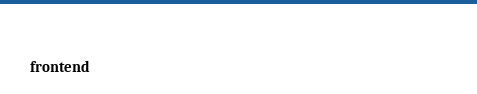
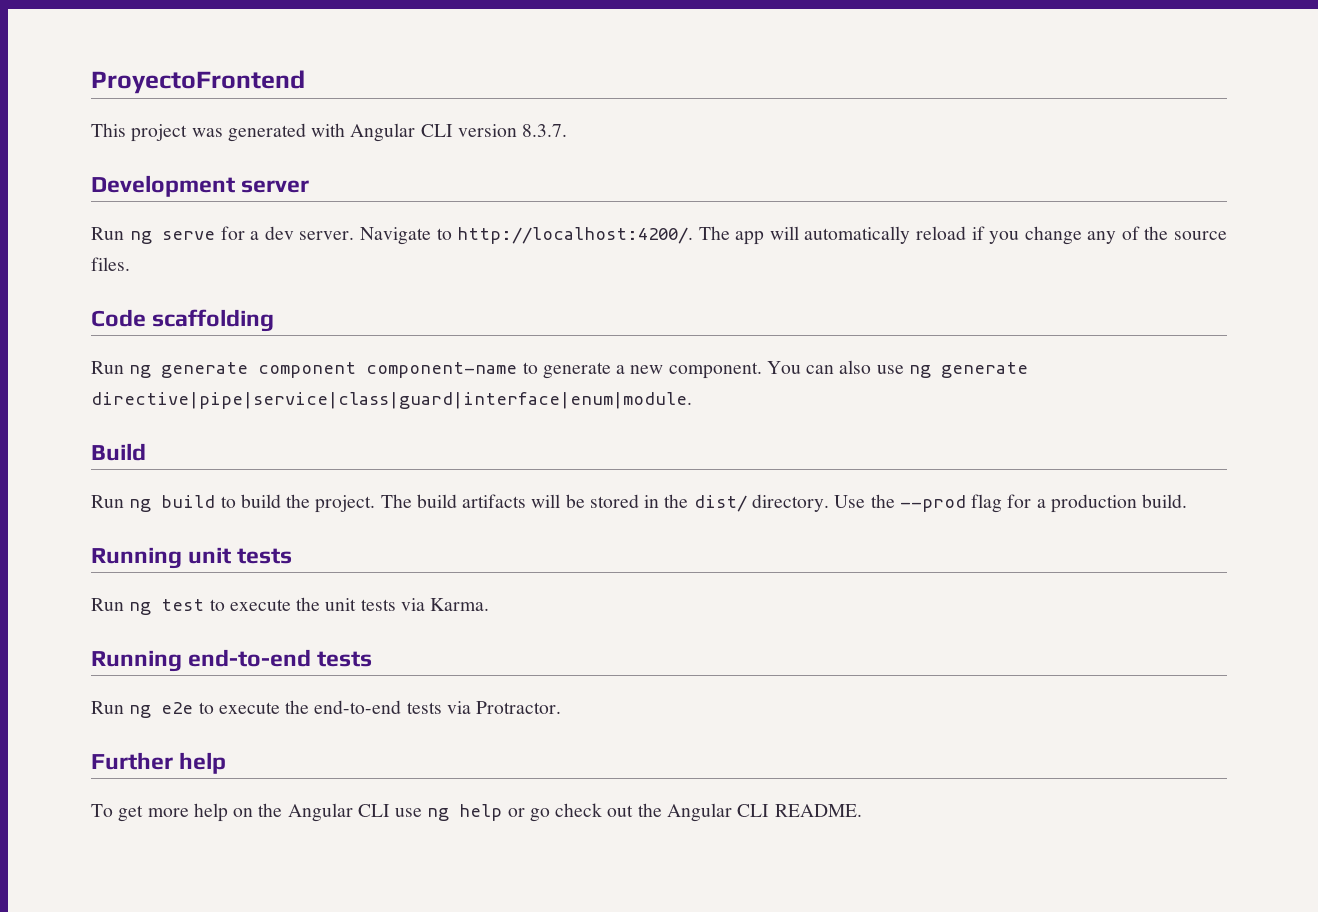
[30,60,90,72] frontend -> [91,70,305,94] [91,123,568,142] [91,175,310,197] [91,226,1228,245] [91,257,130,271] [91,309,275,332] [91,360,1028,379] [91,392,692,409] [91,443,146,461] [91,494,1188,513] [91,547,293,569] [91,597,490,615] [91,649,373,672] [91,700,562,718] [91,752,227,774] [91,803,862,822] ProyectoFrontend // This project was generated with Angular CLI version 8.3.7. // Development server // Run ng serve for a dev server. Navigate to http://localhost:4200/. The app will automatically reload if you change any of the source files. // Code scaffolding // Run ng generate component component-name to generate a new component. You can also use ng generate directive|pipe|service|class|guard|interface|enum|module. // Build // Run ng build to build the project. The build artifacts will be stored in the dist/ directory. Use the --prod flag for a production build. // Running unit tests // Run ng test to execute the unit tests via Karma. // Running end-to-end tests // Run ng e2e to execute the end-to-end tests via Protractor. // Further help // To get more help on the Angular CLI use ng help or go check out the Angular CLI README.

